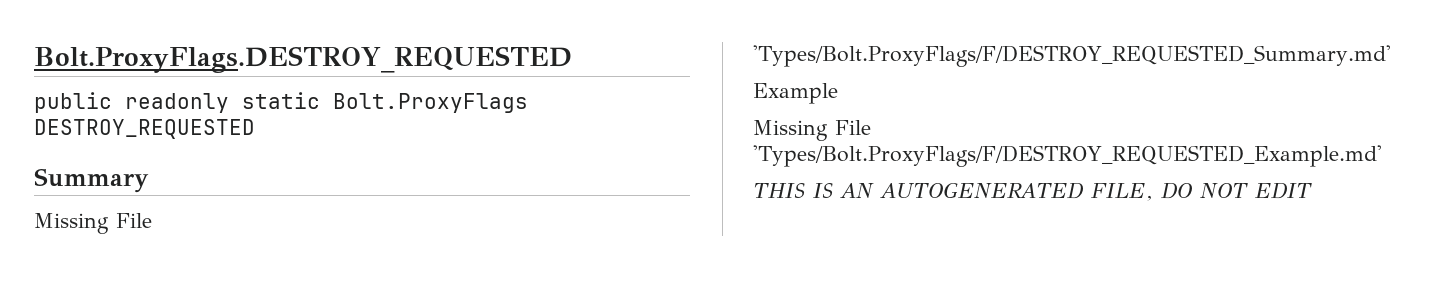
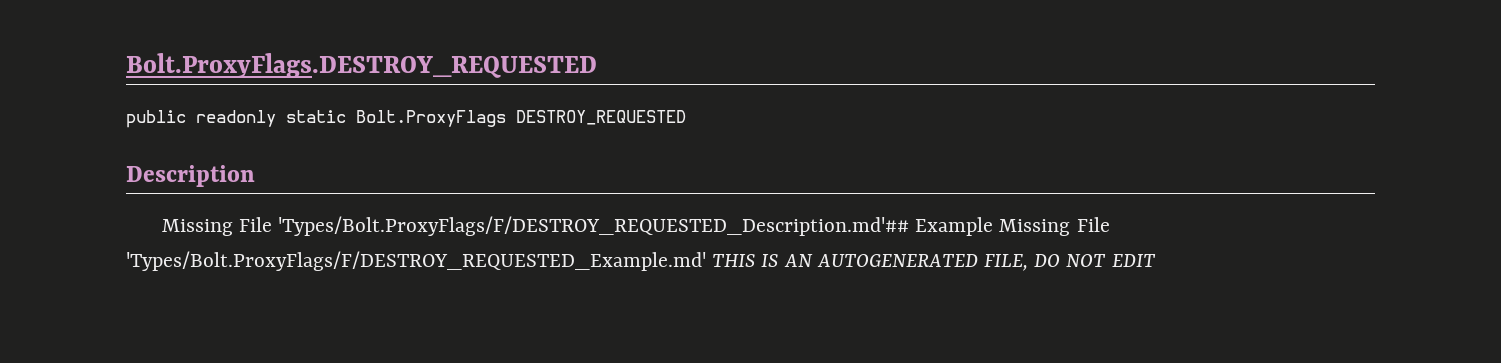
[34,168,149,193] [34,213,152,234] [753,45,1391,67] Summary // Missing File 'Types/Bolt.ProxyFlags/F/DESTROY_REQUESTED_Summary.md' // -> [126,165,255,187] [161,216,909,236] Description // Missing File 'Types/Bolt.ProxyFlags/F/DESTROY_REQUESTED_Description.md'##
(838, 93) // -> (994, 226) none
(1382, 156) // -> (706, 261) none

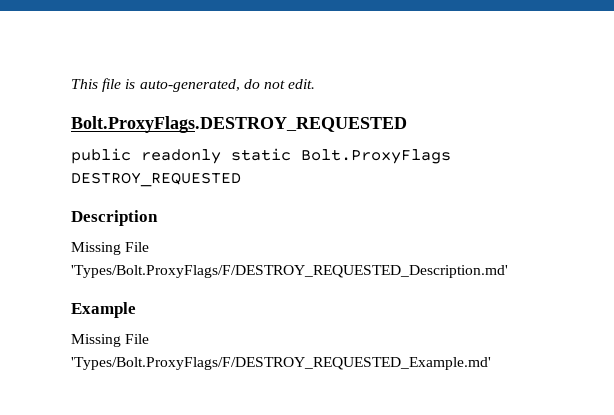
(126, 65) none -> [71,78,316,92] This file is auto-generated, do not edit. //
[277,216,909,236] 'Types/Bolt.ProxyFlags/F/DESTROY_REQUESTED_Description.md'## -> [71,265,508,278] 'Types/Bolt.ProxyFlags/F/DESTROY_REQUESTED_Description.md' //
(994, 226) none -> (136, 310) //
[712,254,1156,271] THIS IS AN AUTOGENERATED FILE, DO NOT EDIT -> (491, 363) none

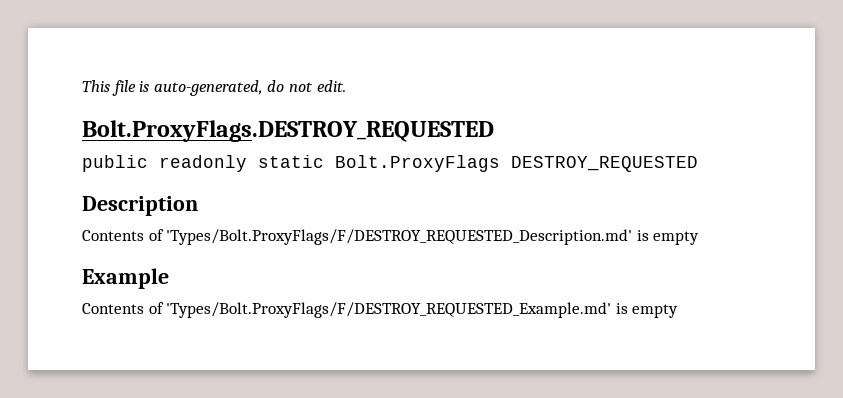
[71,242,150,255] Missing File -> [82,229,164,241] Contents of
(508, 271) none -> [636,230,700,245] is empty
[71,334,150,347] [71,357,491,370] Missing File 'Types/Bolt.ProxyFlags/F/DESTROY_REQUESTED_Example.md' -> [82,302,679,318] Contents of 'Types/Bolt.ProxyFlags/F/DESTROY_REQUESTED_Example.md' is empty

